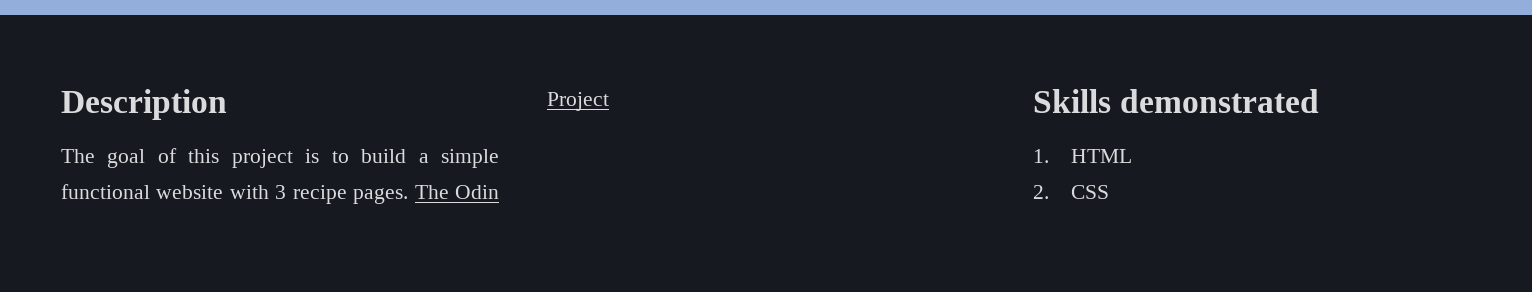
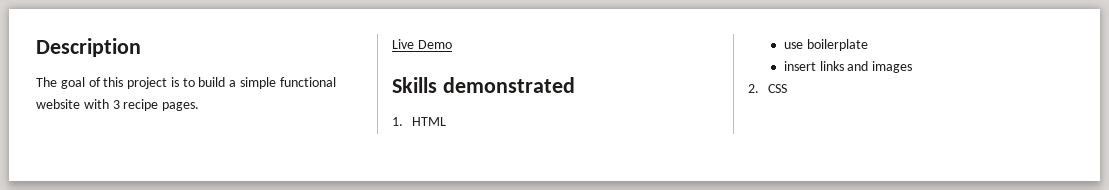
[414,185,500,199] [547,92,609,111] The Odin Project -> [392,39,452,49] // Live Demo
(1133, 156) none -> [783,39,868,51] [783,61,913,73] // use boilerplate // insert links and images

